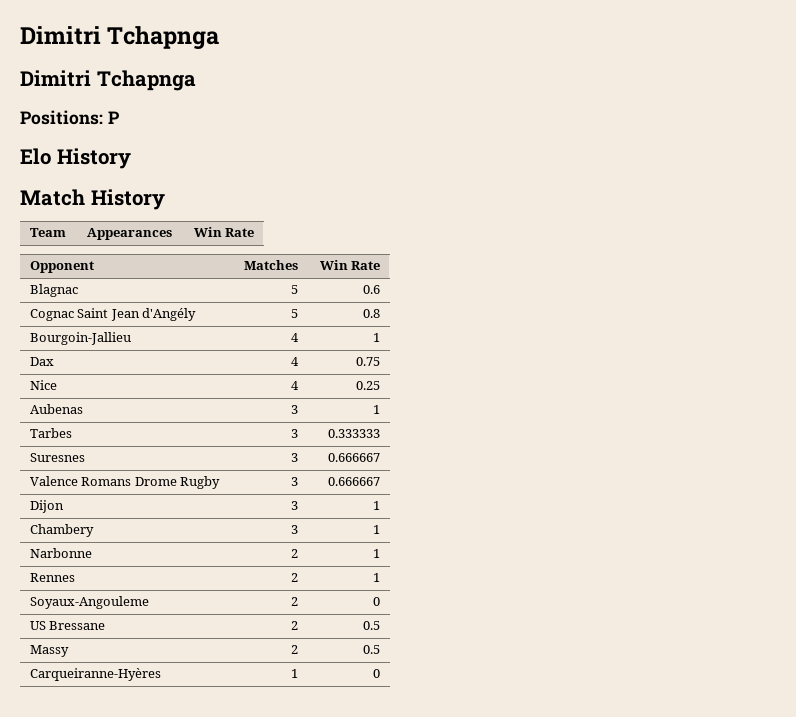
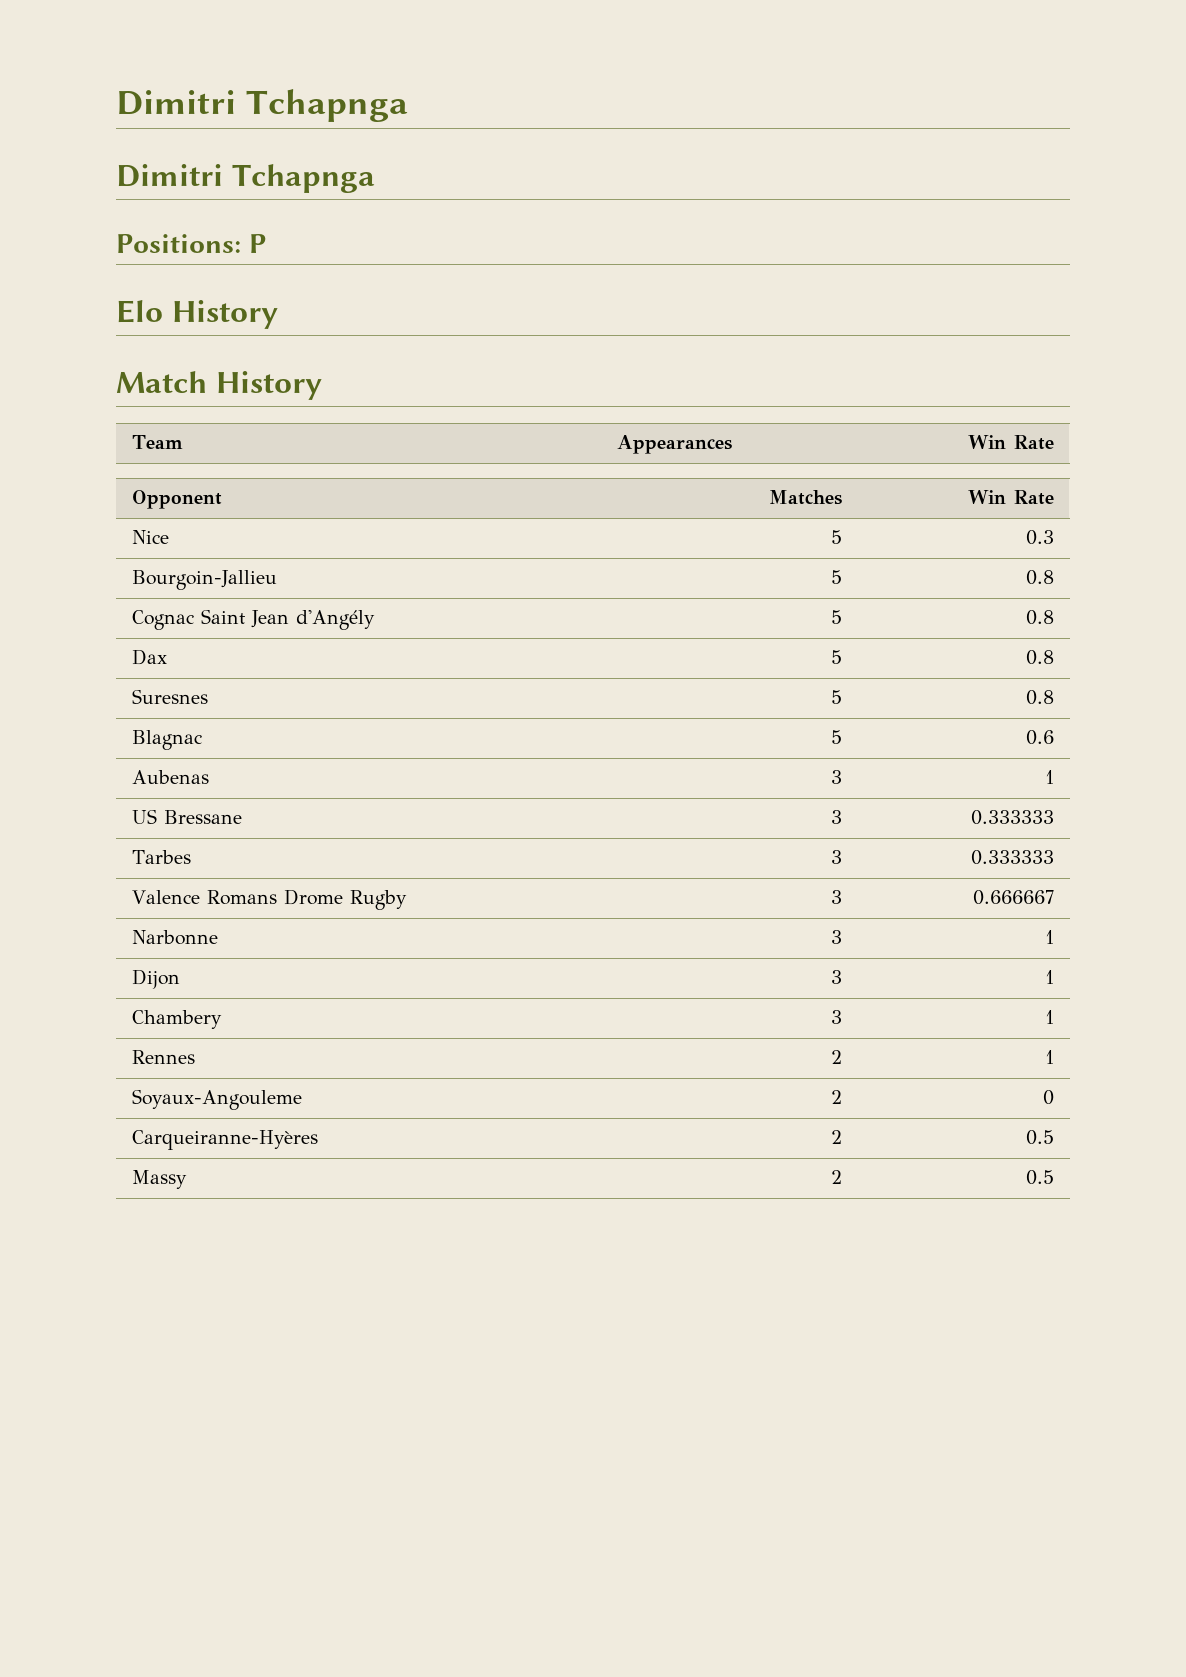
[29,284,78,297] [291,285,299,294] [363,285,381,294] Blagnac | 5 | 0.6 -> [131,530,169,544] [831,530,843,544] [1026,530,1055,545] [131,570,277,590] [831,570,843,584] [1026,570,1055,585] Nice | 5 | 0.3 // Bourgoin-Jallieu | 5 | 0.8
[29,332,131,345] [291,333,300,342] [373,333,381,342] [29,357,54,366] [291,357,300,366] [356,357,381,366] [29,380,57,390] [291,381,300,390] [356,381,381,390] Bourgoin-Jallieu | 4 | 1 // Dax | 4 | 0.75 // Nice | 4 | 0.25 -> [131,649,167,665] [831,650,843,664] [1026,650,1055,665] [131,689,208,704] [831,690,843,704] [1026,690,1055,705] [131,730,202,750] [831,730,843,744] [1026,730,1055,745] Dax | 5 | 0.8 // Suresnes | 5 | 0.8 // Blagnac | 5 | 0.6
(381, 409) none -> [131,809,242,824] [831,810,843,824] [971,810,1055,825] // US Bressane | 3 | 0.333333
[29,453,85,462] [291,453,299,462] [328,453,381,462] // Suresnes | 3 | 0.666667 -> (1055, 857) none
(381, 481) none -> [131,930,218,945] [831,930,843,944] [1045,930,1055,944] // Narbonne | 3 | 1
[29,548,92,558] [291,549,299,558] [373,549,381,558] // Narbonne | 2 | 1 -> (1055, 1017) none
[29,621,106,630] US Bressane -> [131,1130,318,1150] Carqueiranne-Hyères
[29,668,161,681] [291,669,299,678] [373,669,381,678] // Carqueiranne-Hyères | 1 | 0 -> (1055, 1177) none

